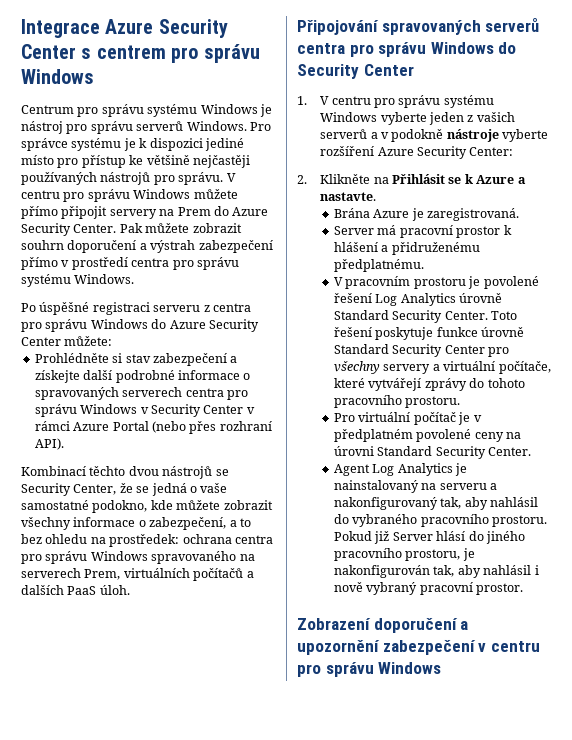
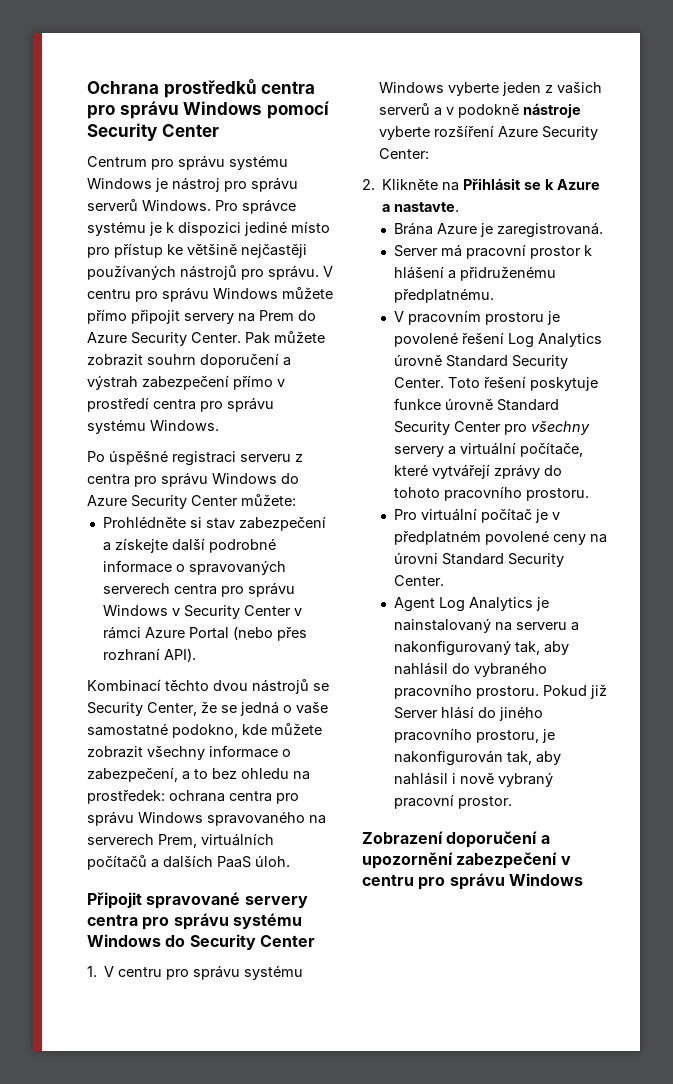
[21,19,228,38] [21,44,260,63] [21,69,94,84] Integrace Azure Security Center s centrem pro správu Windows -> [87,79,316,98] [87,101,329,119] [87,123,219,141] Ochrana prostředků centra pro správu Windows pomocí Security Center
[297,18,540,35] [297,42,427,57] Připojování spravovaných serverů centra pro správu -> [87,892,308,909] [87,913,302,930] Připojit spravované servery centra pro správu systému

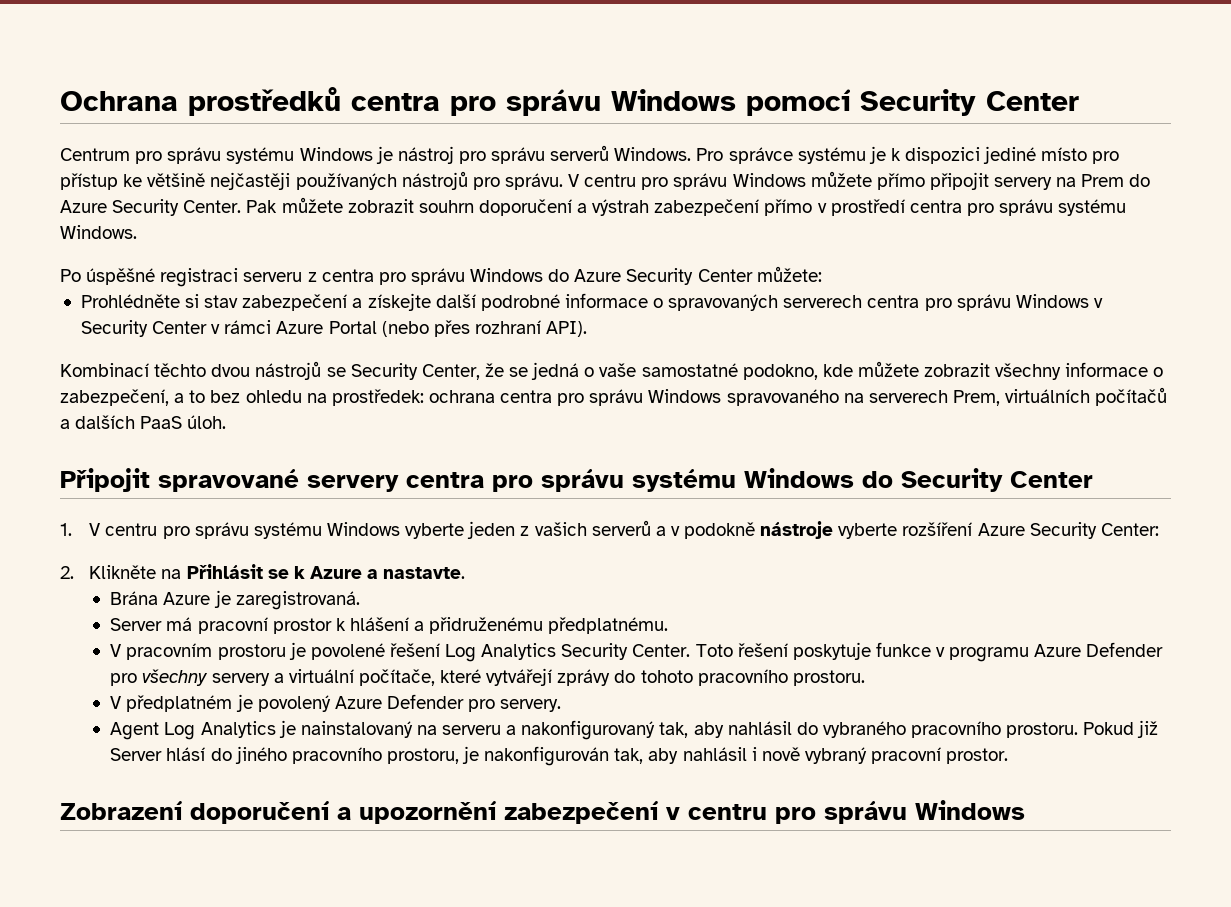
[393,354,508,367] úrovně Standard -> (557, 651) none
[444,398,559,411] [393,421,501,435] úrovně Standard Security Center -> [936,642,1164,662] v programu Azure Defender
[393,508,560,523] [393,530,607,545] [393,552,564,567] [393,575,444,586] Pro virtuální počítač je v předplatném povolené ceny na úrovni Standard Security Center. -> [110,694,562,712] V předplatném je povolený Azure Defender pro servery.

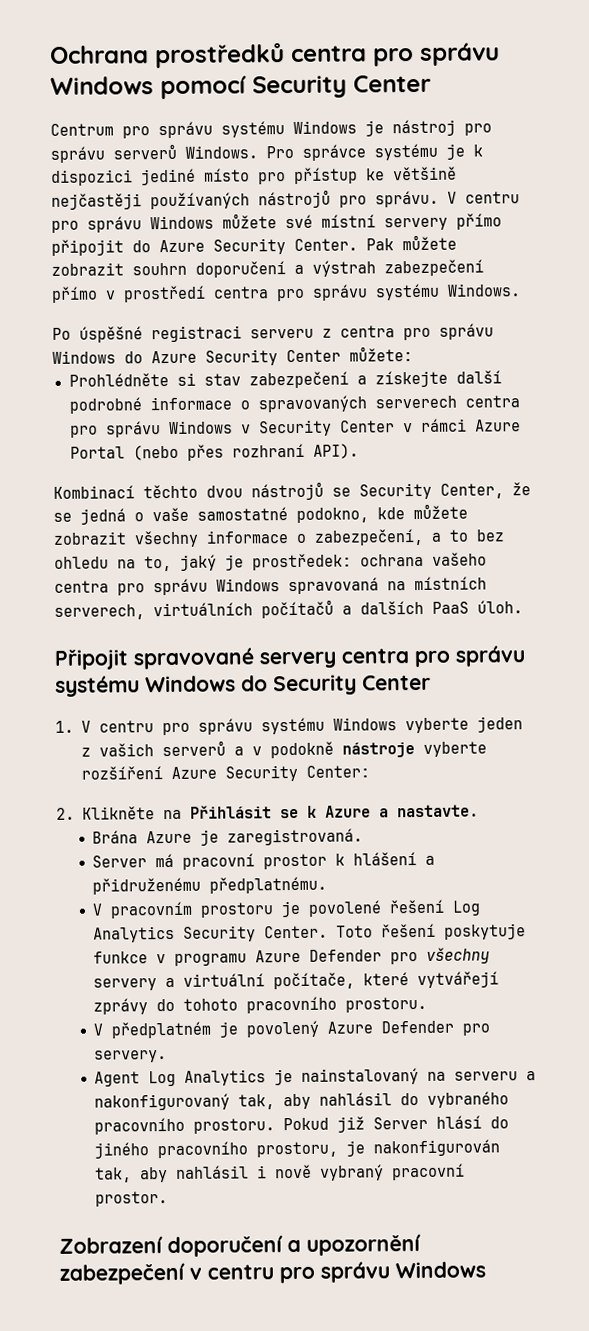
[876,172,1125,190] přímo připojit servery na Prem -> [285,213,502,231] [51,239,124,256] své místní servery přímo připojit
(327, 398) none -> [144,554,244,572] to, jaký je
[500,389,1000,406] centra pro správu Windows spravovaného na serverech Prem, -> [432,552,487,566] [54,576,487,596] [54,604,145,620] vašeho centra pro správu Windows spravovaná na místních serverech,

